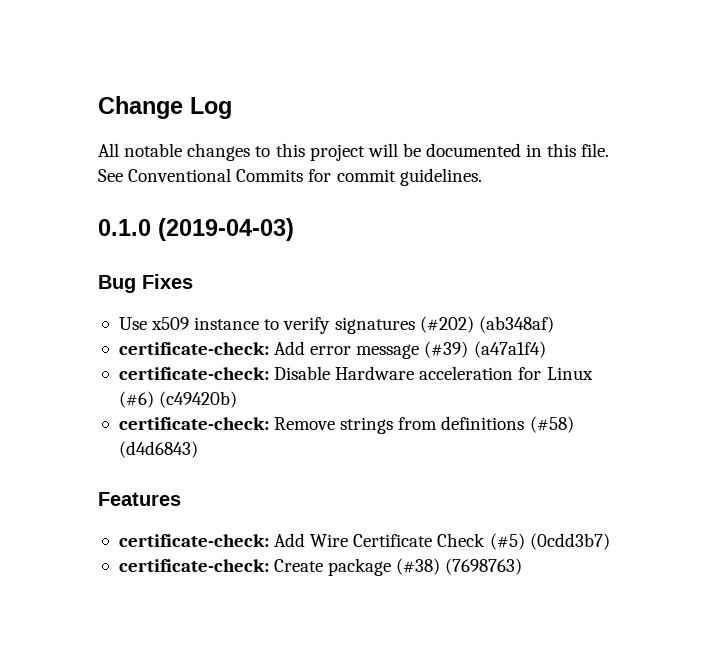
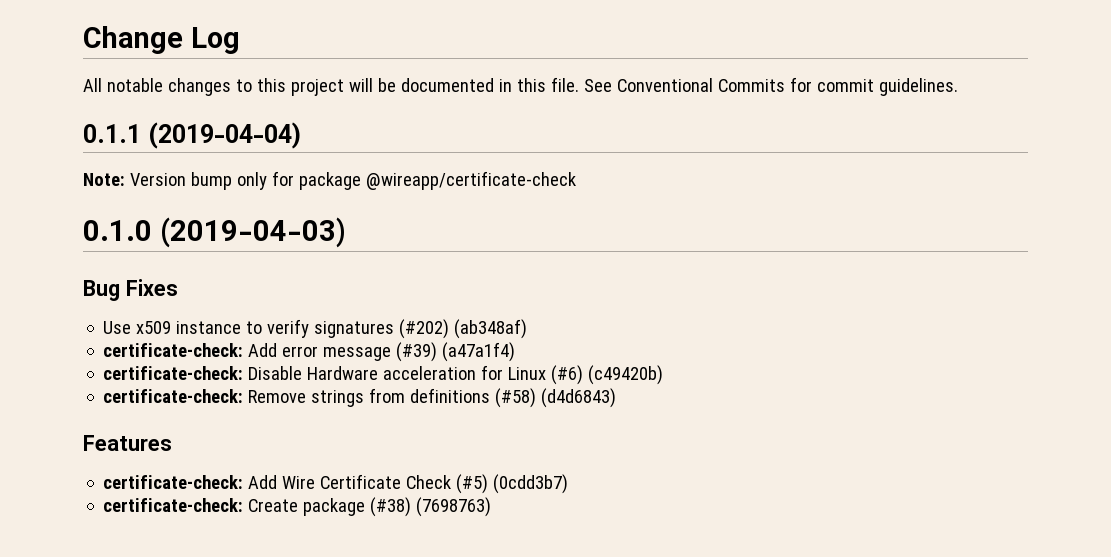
(482, 177) none -> [83,122,301,149] [83,171,576,190] // 0.1.1 (2019-04-04) // Note: Version bump only for package @wireapp/certificate-check

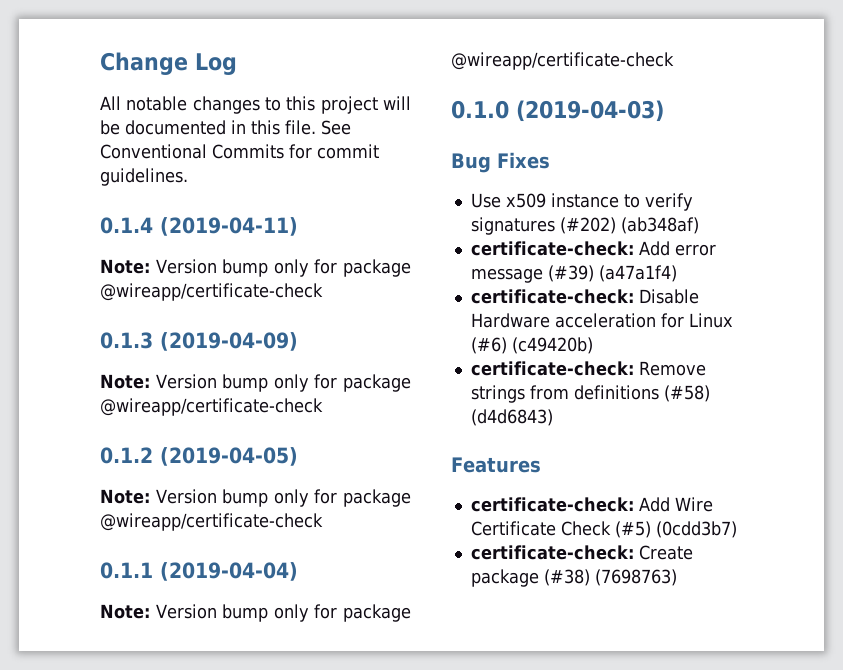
(958, 87) none -> [100,217,298,236] [100,259,411,277] [100,283,323,301] [100,332,298,351] [100,374,411,392] [100,398,323,416] [100,447,298,466] [100,489,411,507] [100,513,323,531] // 0.1.4 (2019-04-11) // Note: Version bump only for package @wireapp/certificate-check // 0.1.3 (2019-04-09) // Note: Version bump only for package @wireapp/certificate-check // 0.1.2 (2019-04-05) // Note: Version bump only for package @wireapp/certificate-check

